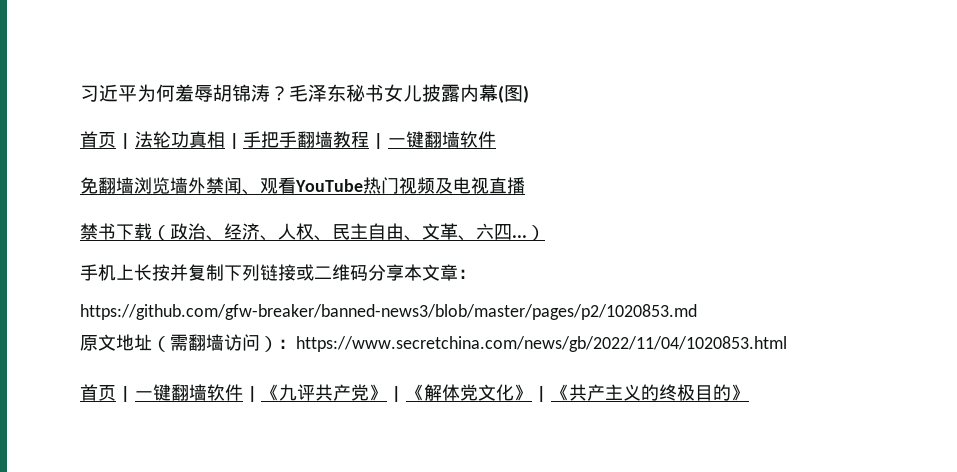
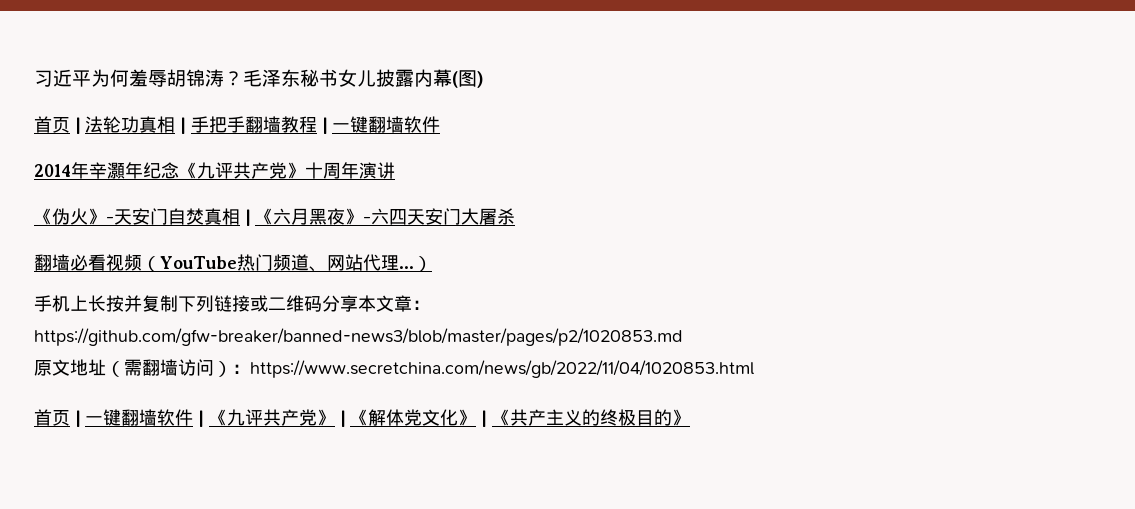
[80,177,525,195] [80,223,512,241] 免翻墙浏览墙外禁闻、观看YouTube热门视频及电视直播 // 禁书下载（政治、经济、人权、民主自由、文革、六四 -> [34,162,395,179] [34,208,516,226] [34,254,399,272] 2014年辛灝年纪念《九评共产党》十周年演讲 // 《伪火》-天安门自焚真相 | 《六月黑夜》-六四天安门大屠杀 // 翻墙必看视频（YouTube热门频道、网站代理

